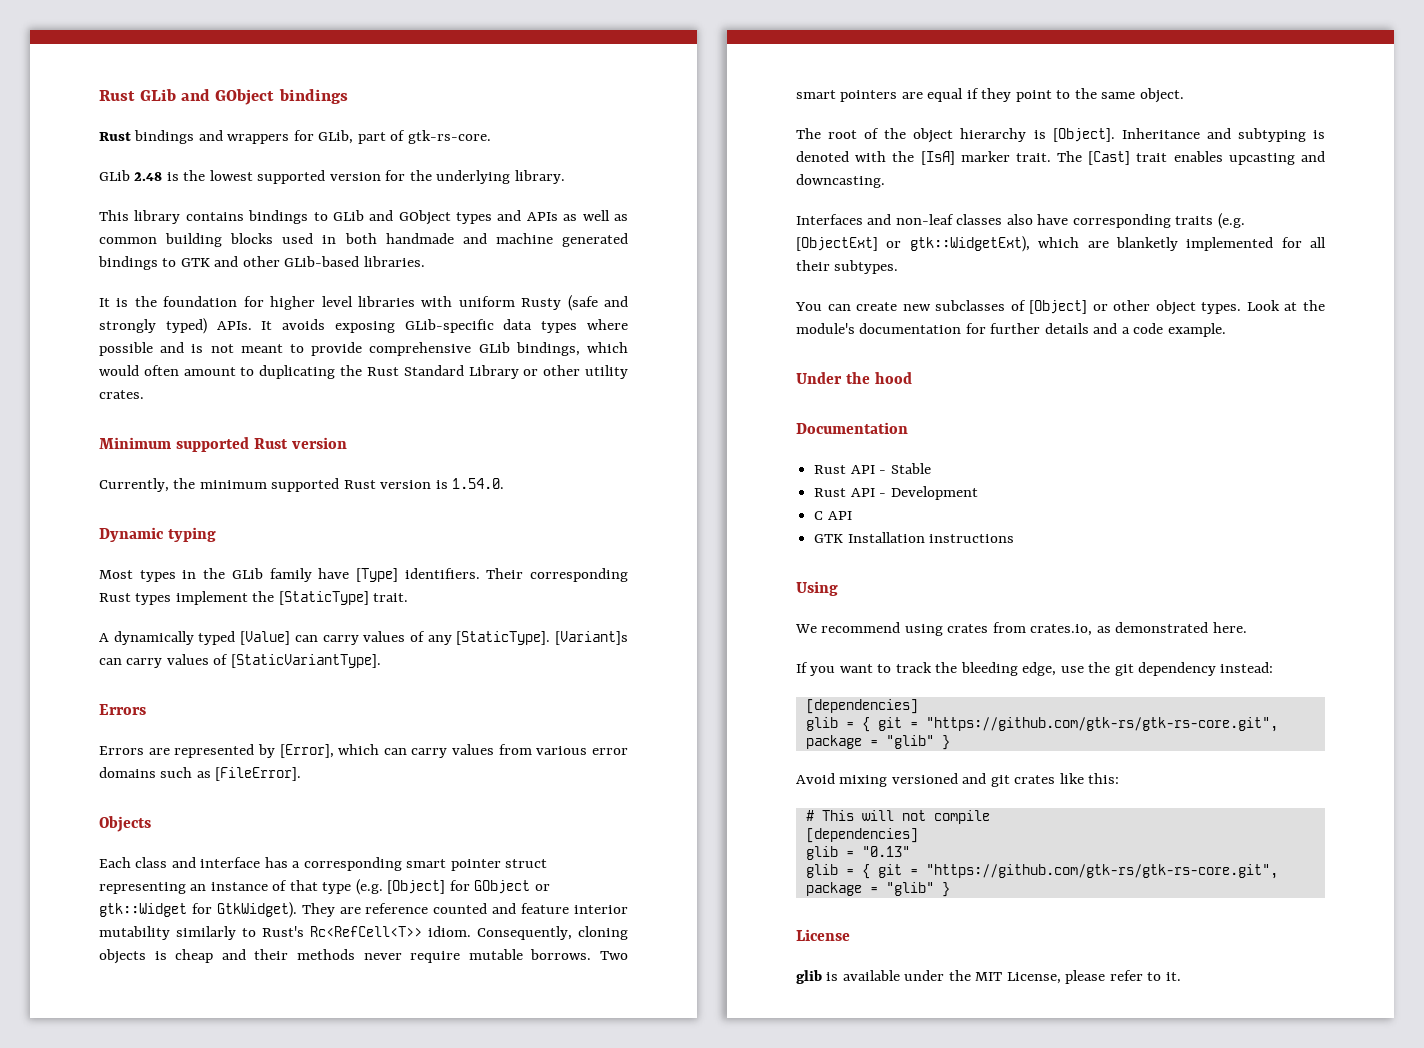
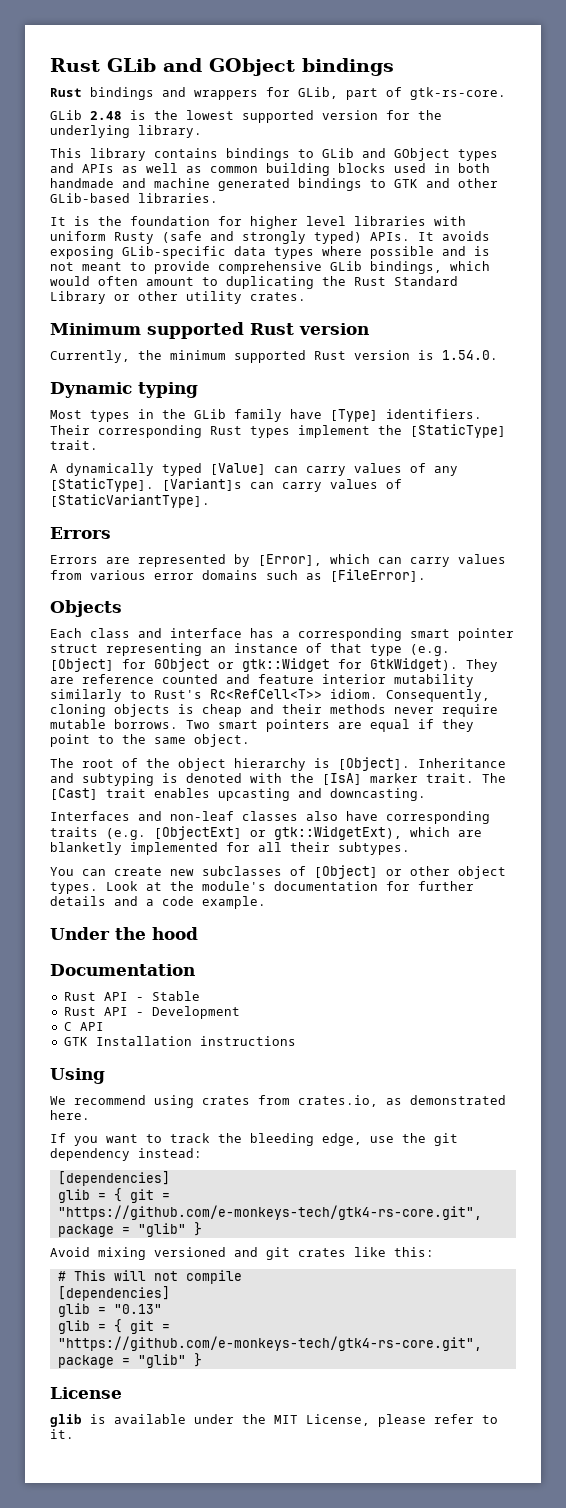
[925,717,1278,732] "https://github.com/gtk-rs/gtk-rs-core.git", -> [57,1205,482,1220] "https://github.com/e-monkeys-tech/gtk4-rs-core.git",
[925,864,1278,879] "https://github.com/gtk-rs/gtk-rs-core.git", -> [57,1336,482,1351] "https://github.com/e-monkeys-tech/gtk4-rs-core.git",

